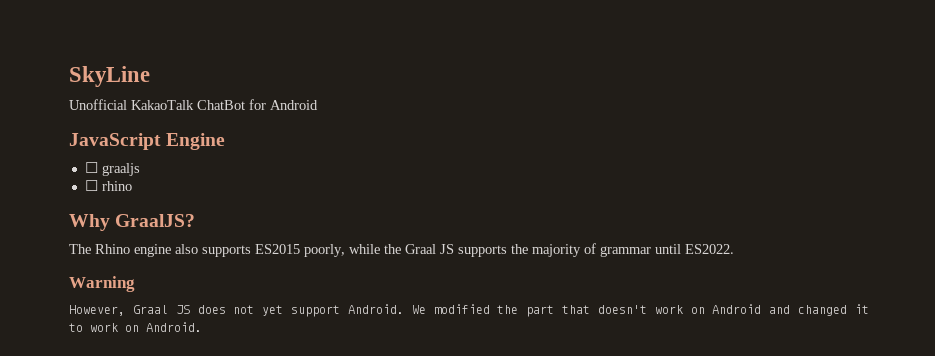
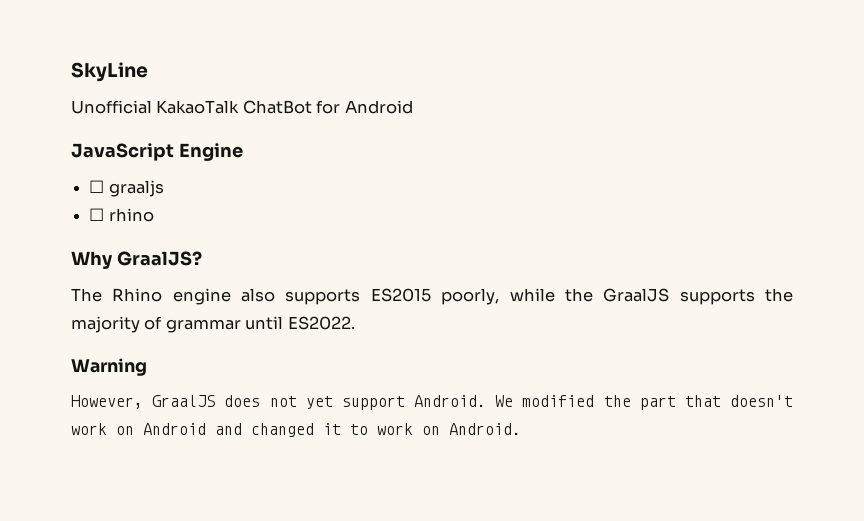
[405,244,454,254] Graal JS -> [603,288,670,302] GraalJS
[132,305,190,314] Graal JS -> [152,395,216,407] GraalJS

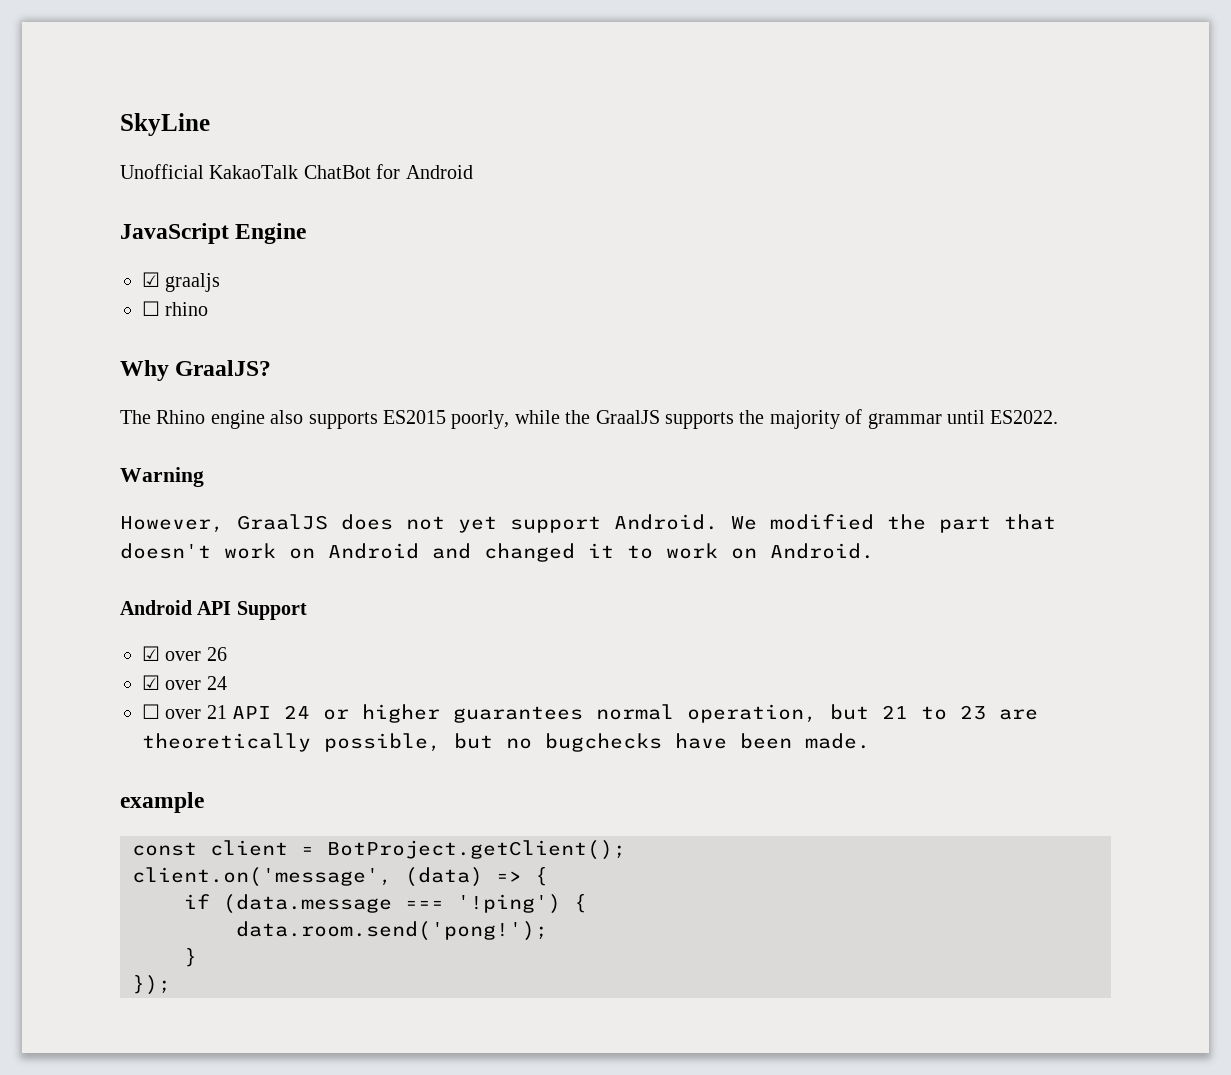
[89,180,105,193] ☐ -> [142,272,160,287] ☑
(521, 429) none -> [120,600,307,620] [142,646,227,661] [142,675,227,690] [142,704,1039,723] [142,733,870,752] [120,792,204,813] [132,840,626,860] [132,867,548,887] [184,894,587,914] [236,921,548,941] [184,948,197,967] [132,975,171,995] // Android API Support // ☑ over 26 // ☑ over 24 // ☐ over 21 API 24 or higher guarantees normal operation, but 21 to 23 are theoretically possible, but no bugchecks have been made. // example // const client = BotProject.getClient(); // client.on('message', (data) => { // if (data.message === '!ping') { // data.room.send('pong!'); // } // });

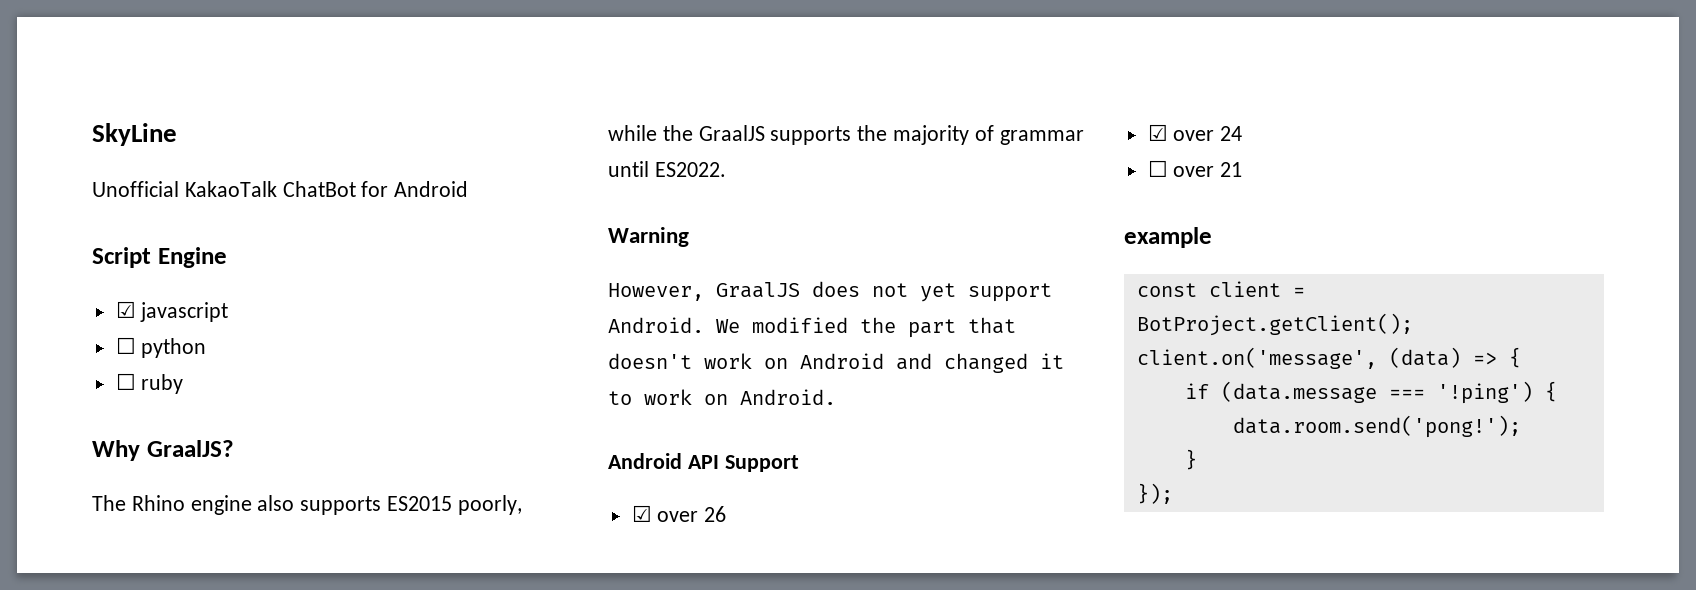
[120,223,229,244] JavaScript -> [92,247,151,268] Script
[165,273,221,292] [142,301,209,316] graaljs // ☐ rhino -> [140,302,229,322] [115,337,207,358] [115,373,184,394] javascript // ☐ python // ☐ ruby
[232,704,1039,723] [142,733,870,752] API 24 or higher guarantees normal operation, but 21 to 23 are theoretically possible, but no bugchecks have been made. -> (1243, 169) none

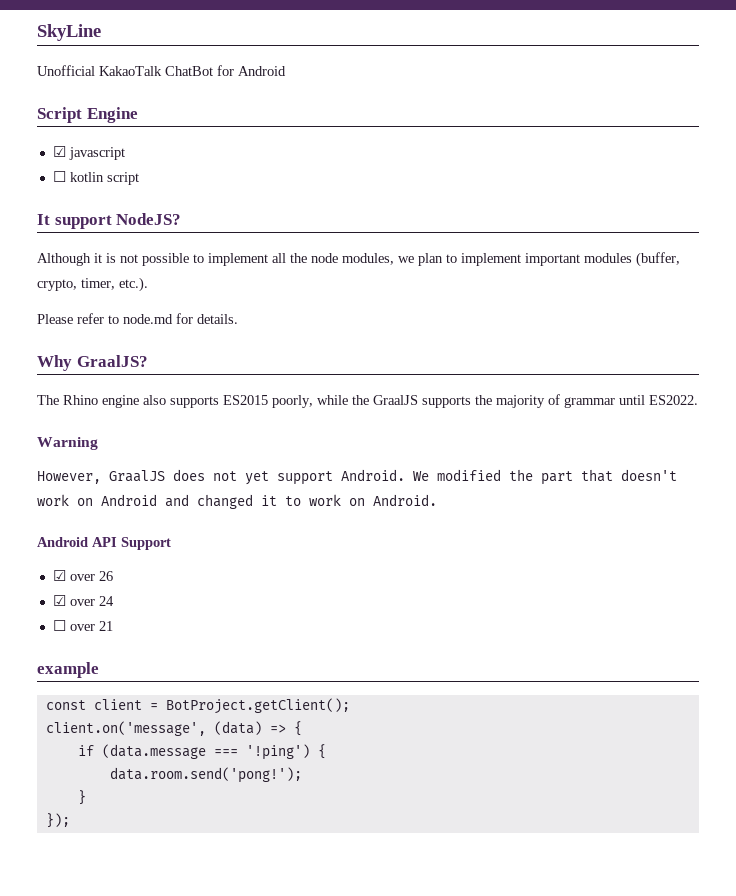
[141,338,207,358] [115,373,184,394] python // ☐ ruby -> [69,172,139,185] [37,213,182,229] [37,252,680,267] [37,277,148,292] [37,313,238,324] kotlin script // It support NodeJS? // Although it is not possible to implement all the node modules, we plan to implement important modules (buffer, crypto, timer, etc.). // Please refer to node.md for details.

